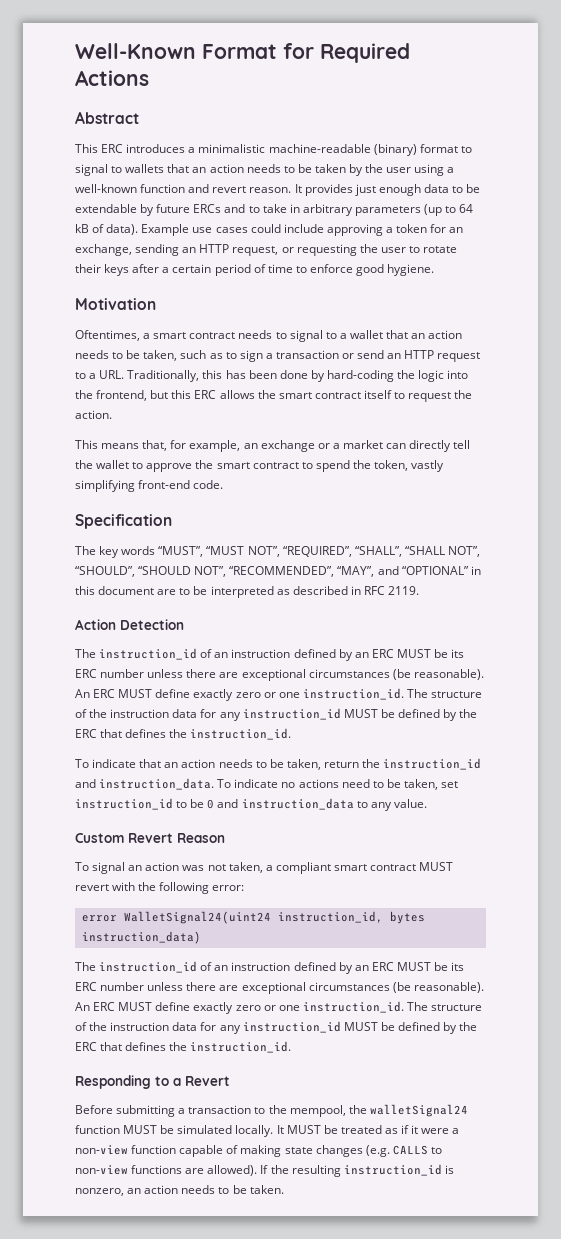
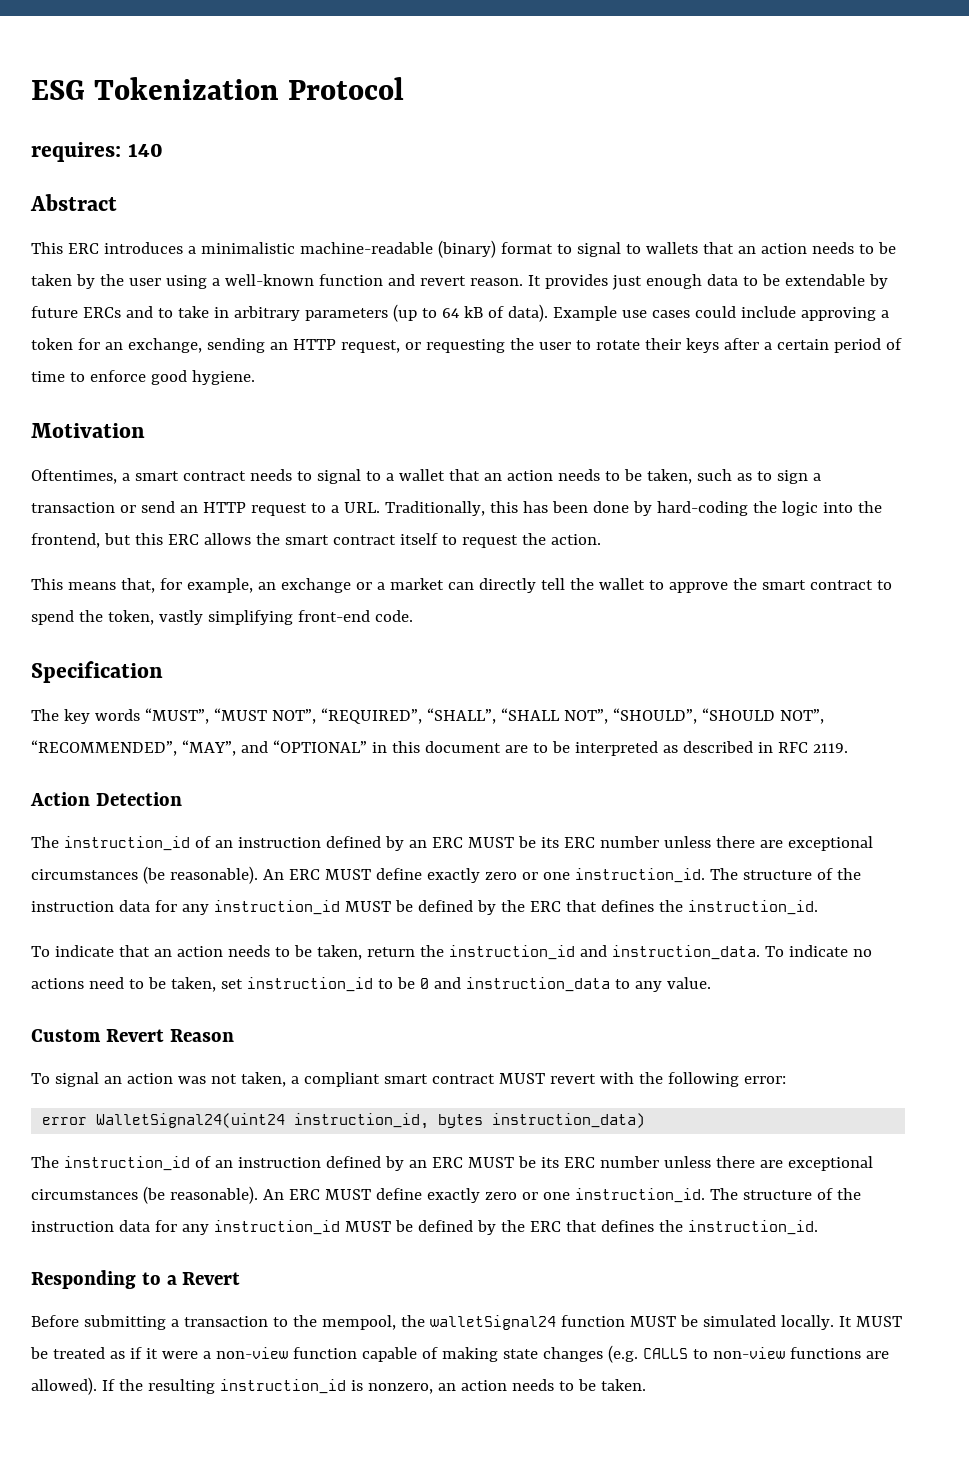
[75,43,410,63] [75,70,149,86] Well-Known Format for Required Actions -> [31,77,405,100] [31,142,163,162] ESG Tokenization Protocol // requires: 140

